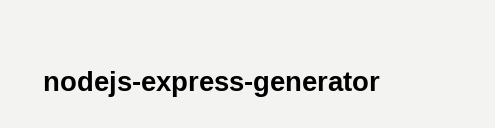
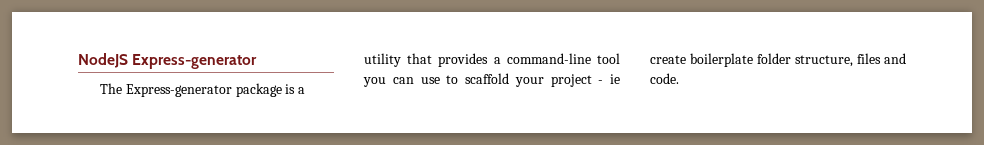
[43,71,380,97] nodejs-express-generator -> [78,53,258,69] [100,83,306,97] [364,53,620,67] [363,73,620,87] [650,53,906,67] [650,73,679,84] NodeJS Express-generator // The Express-generator package is a utility that provides a command-line tool you can use to scaffold your project - ie create boilerplate folder structure, files and code.

